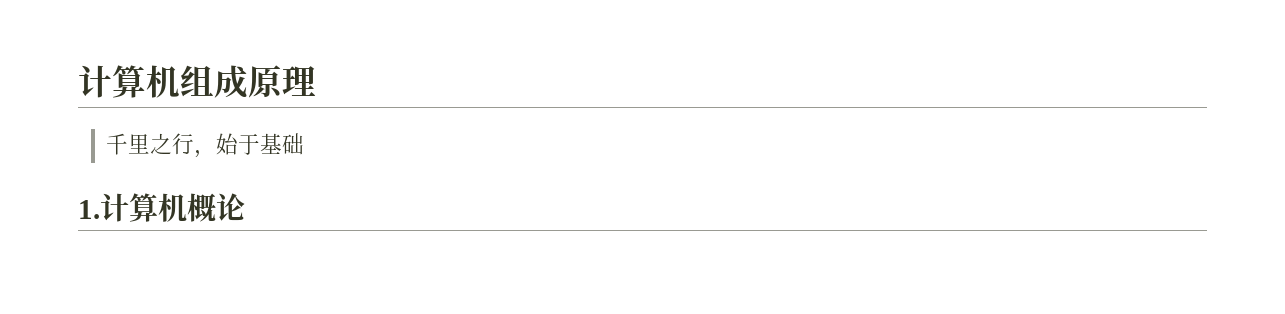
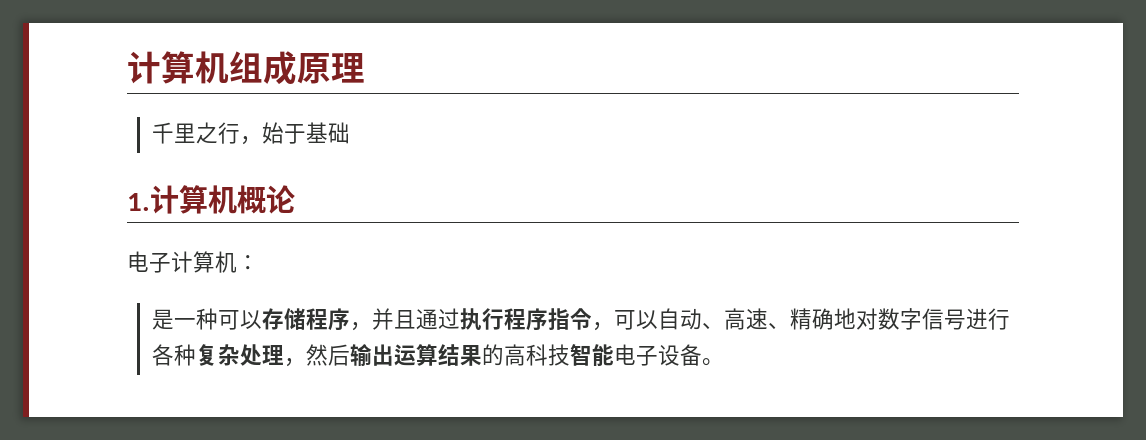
(245, 207) none -> [127,251,259,273] [152,308,1011,331] [152,344,725,367] // 电子计算机： // 是一种可以存储程序，并且通过执行程序指令，可以自动、高速、精确地对数字信号进行各种复杂处理，然后输出运算结果的高科技智能电子设备。

